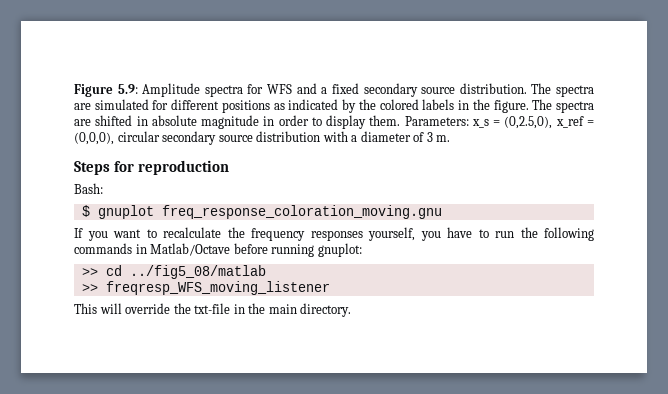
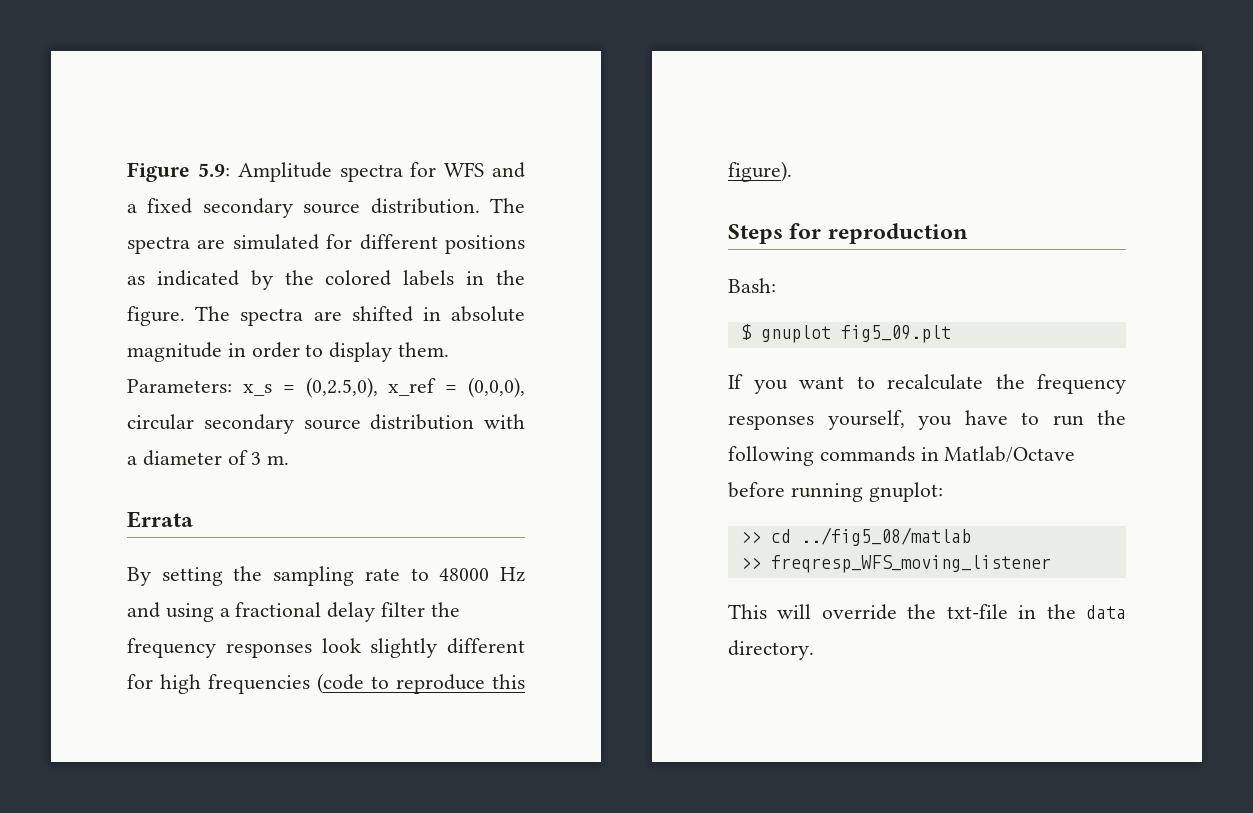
(451, 138) none -> [127,511,193,528] [127,566,525,586] [127,602,460,622] [127,638,525,658] [127,673,525,694] [728,161,792,182] // Errata // By setting the sampling rate to 48000 Hz and using a fractional delay filter the frequency responses look slightly different for high frequencies (code to reproduce this figure).
[161,205,442,219] freq_response_coloration_moving.gnu -> [840,325,951,343] fig5_09.plt
[268,304,297,314] main -> [1086,605,1126,619] data

